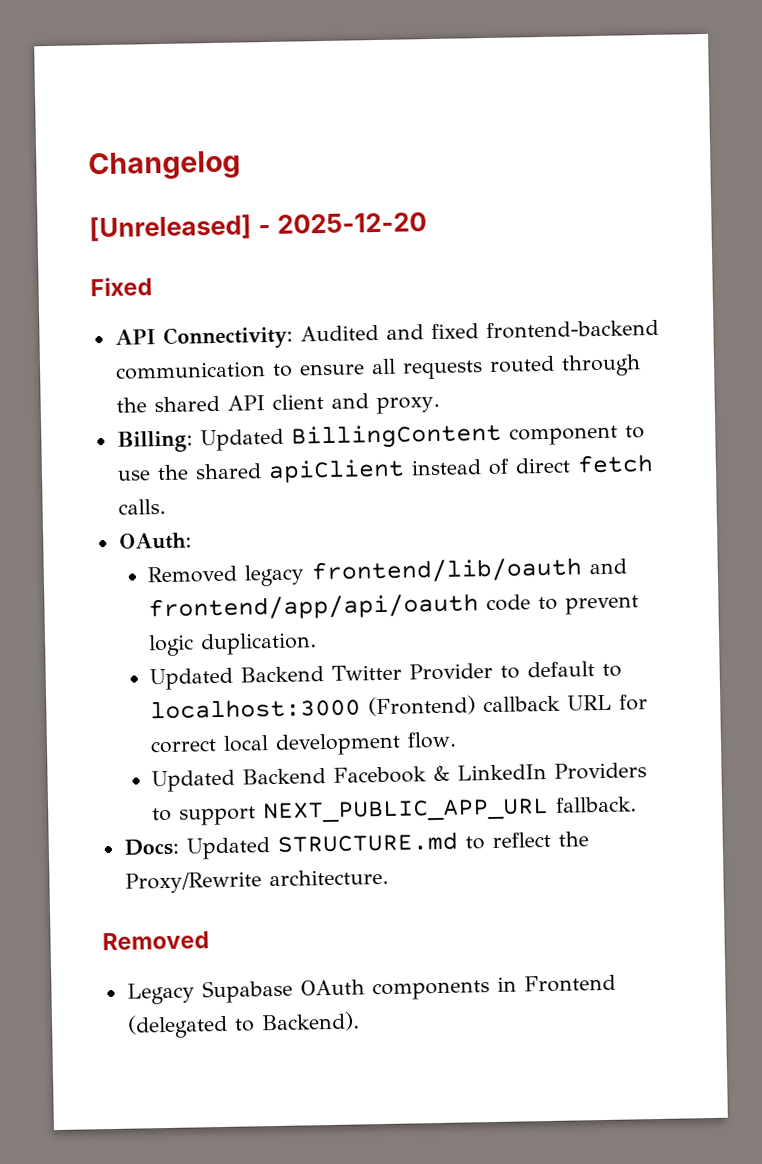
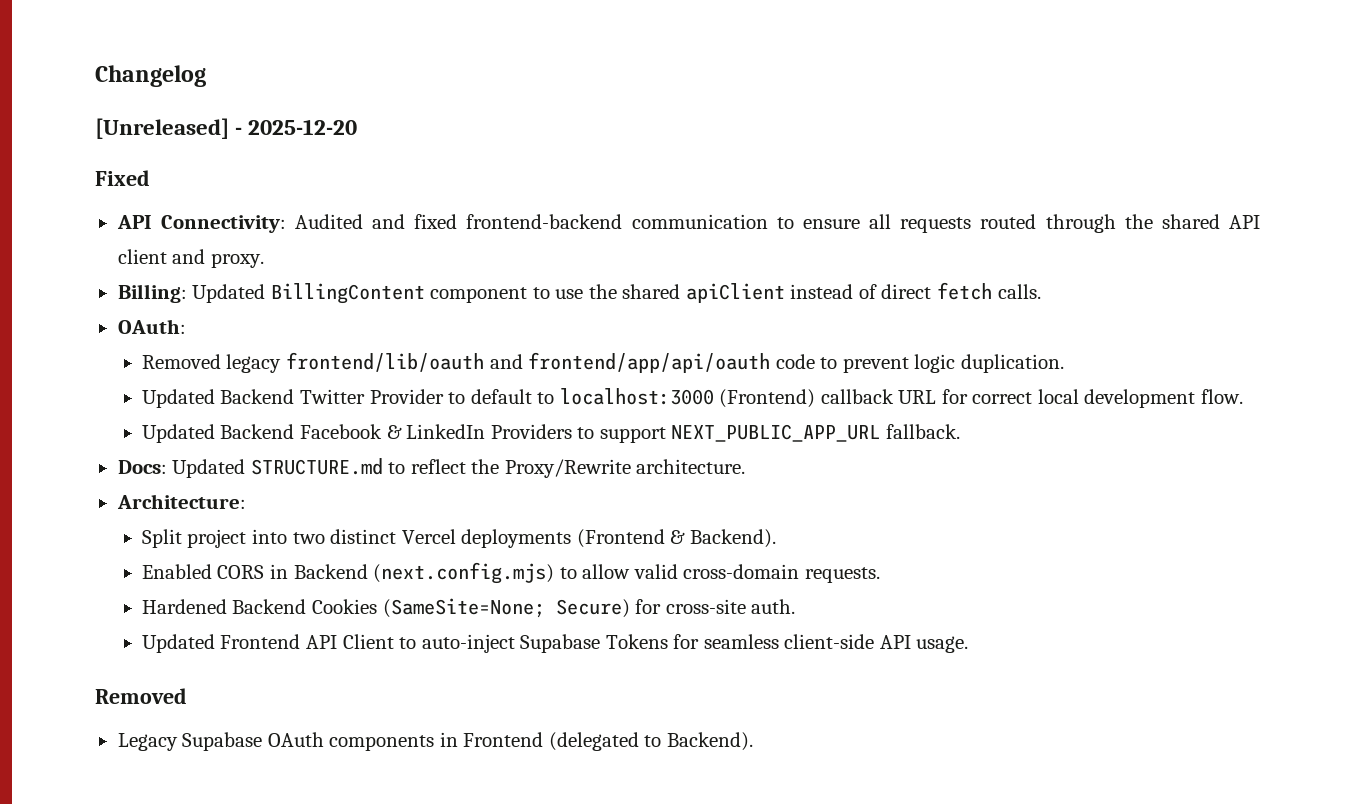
(389, 877) none -> [116,494,246,509] [141,529,776,548] [141,562,880,584] [141,598,796,618] [141,634,969,653] // Architecture: // Split project into two distinct Vercel deployments (Frontend & Backend). // Enabled CORS in Backend (next.config.mjs) to allow valid cross-domain requests. // Hardened Backend Cookies (SameSite=None; Secure) for cross-site auth. // Updated Frontend API Client to auto-inject Supabase Tokens for seamless client-side API usage.

